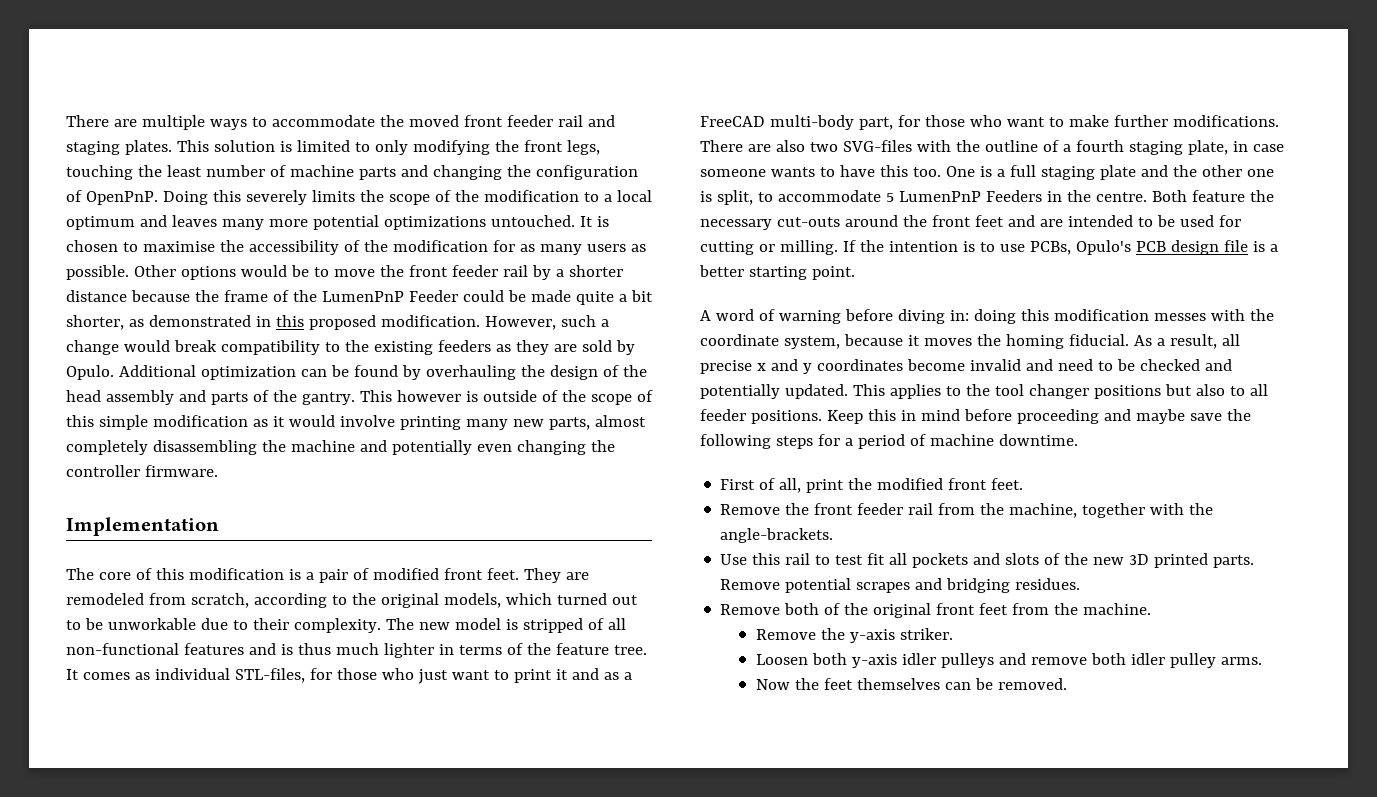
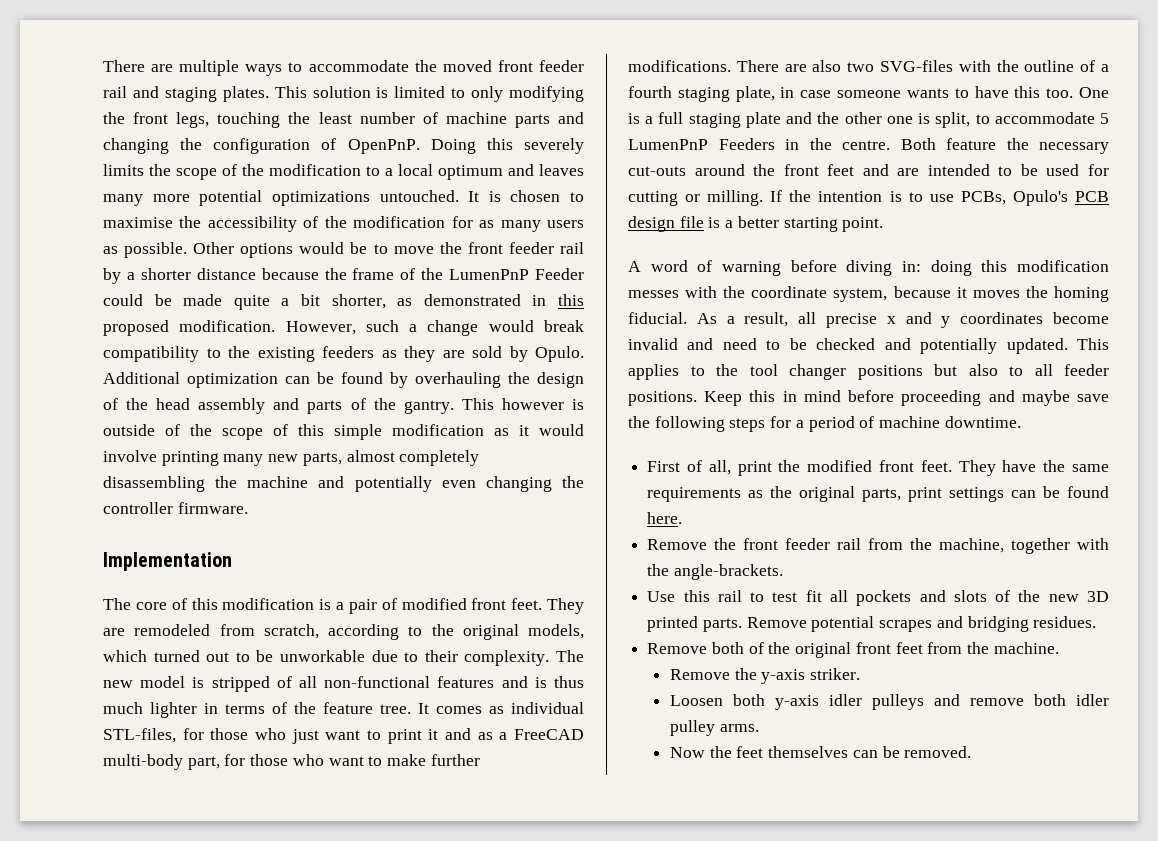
(1024, 484) none -> [958,460,1109,476] [647,486,1109,502] [647,512,683,524] They have the same requirements as the original parts, print settings can be found here.

